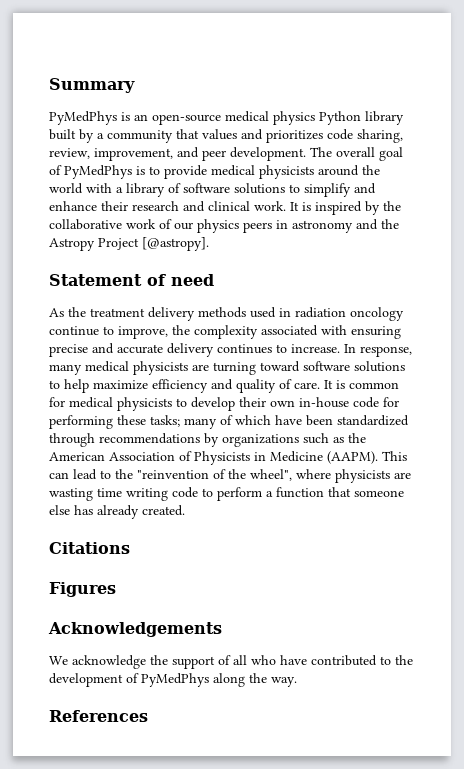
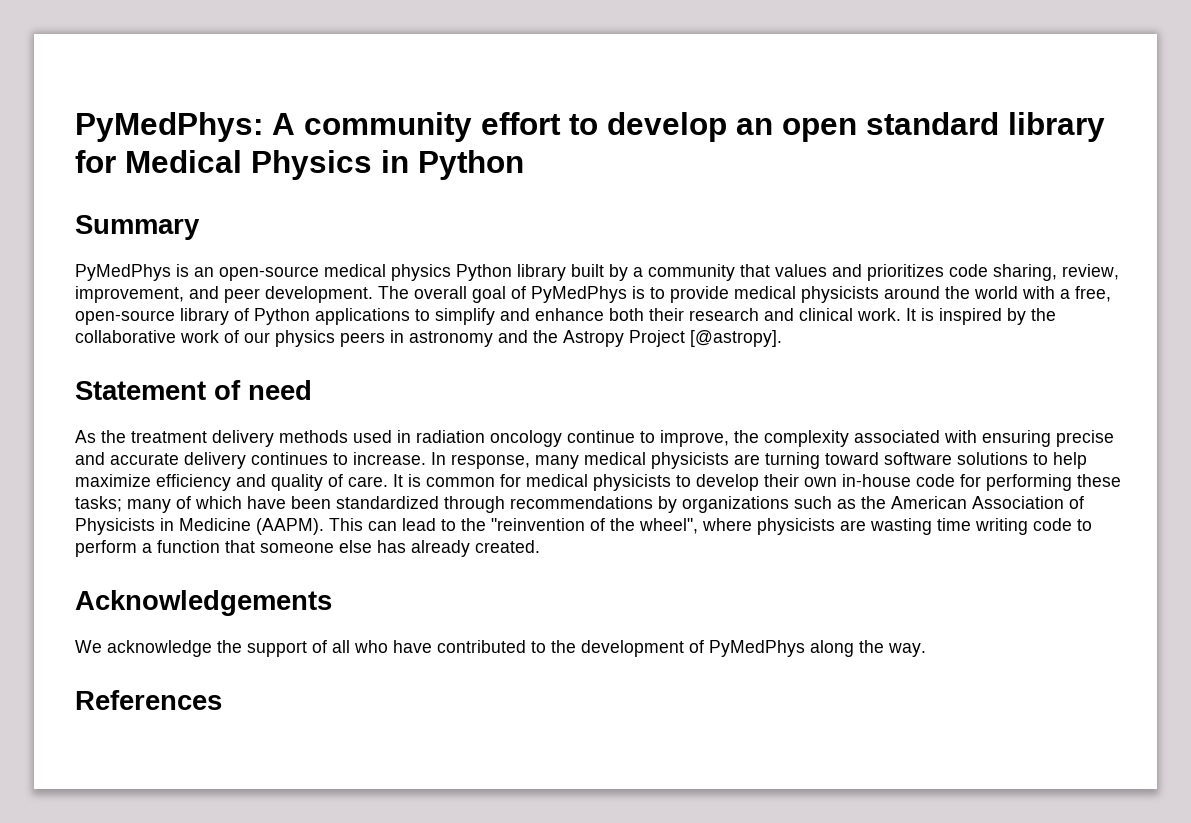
(49, 85) none -> [75,112,1105,142] [75,150,524,180] PyMedPhys: A community effort to develop an open standard library for Medical Physics in Python //
[126,183,285,197] library of software solutions -> [1075,286,1111,302] [75,308,410,325] free, open-source library of Python applications
(97, 206) none -> [609,308,644,321] both
[49,542,130,554] [49,582,116,597] // Citations // Figures -> (540, 546) none

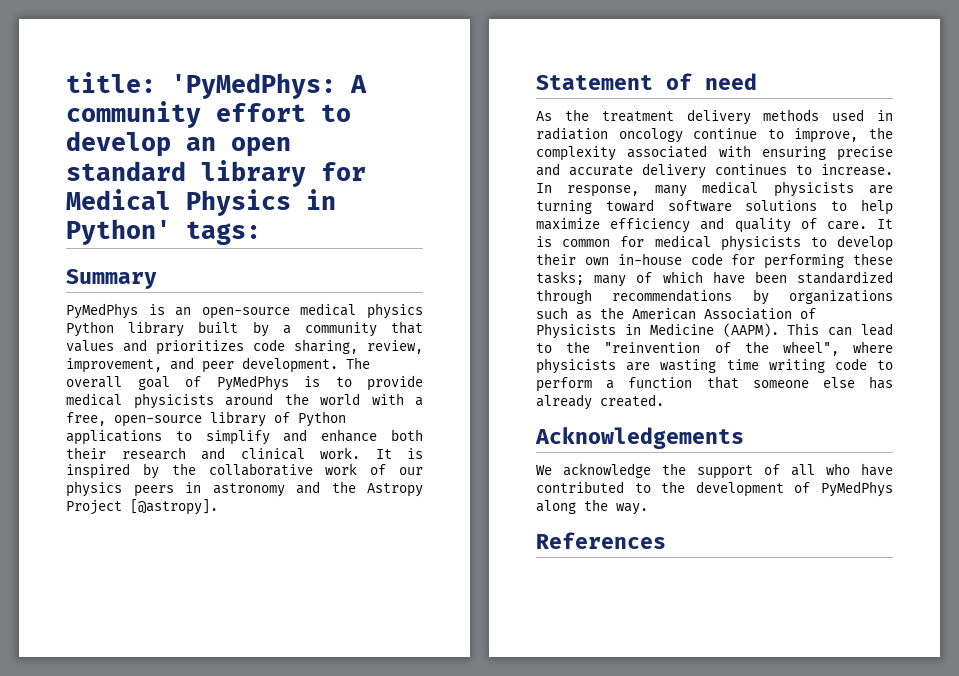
[75,112,263,142] PyMedPhys: -> [66,72,336,99] title: 'PyMedPhys:
[418,150,524,180] Python -> [66,219,261,245] Python' tags:

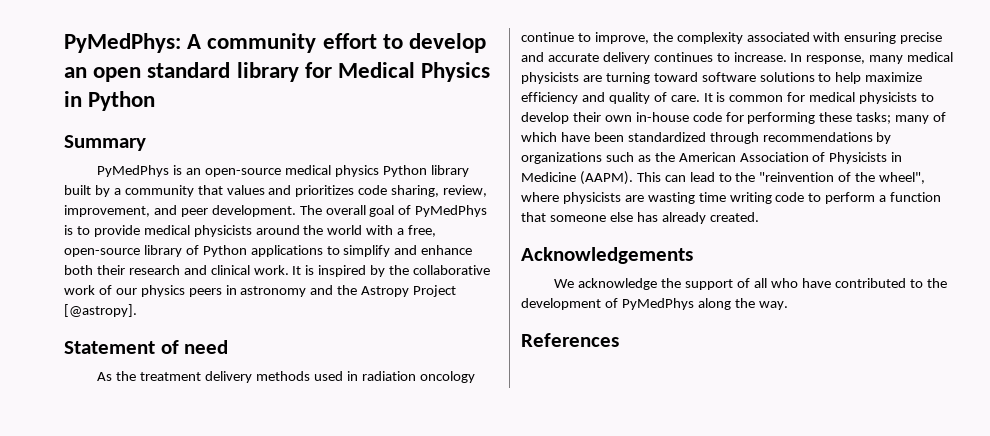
[66,72,336,99] title: 'PyMedPhys: -> [64,33,181,53] PyMedPhys:
[66,219,261,245] Python' tags: -> [88,91,156,111] Python

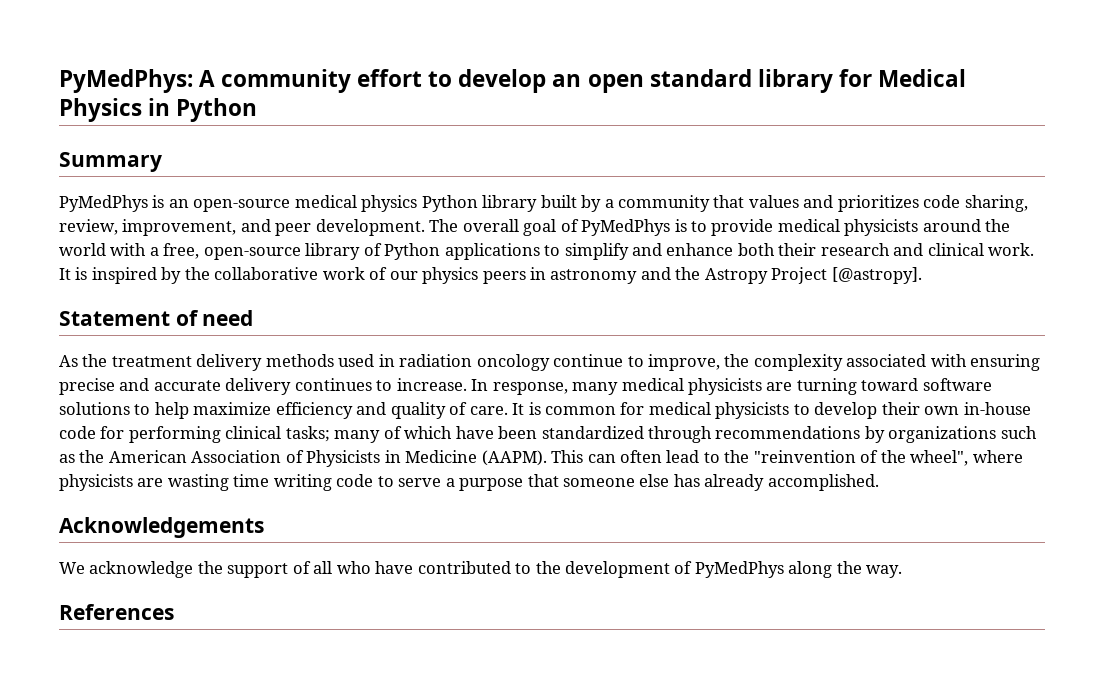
[819,112,853,122] these -> [225,426,282,439] clinical
(686, 178) none -> [620,450,663,463] often
[825,192,942,204] perform a function -> [398,478,524,491] serve a purpose
[709,212,759,222] created. -> [767,474,879,491] accomplished.

